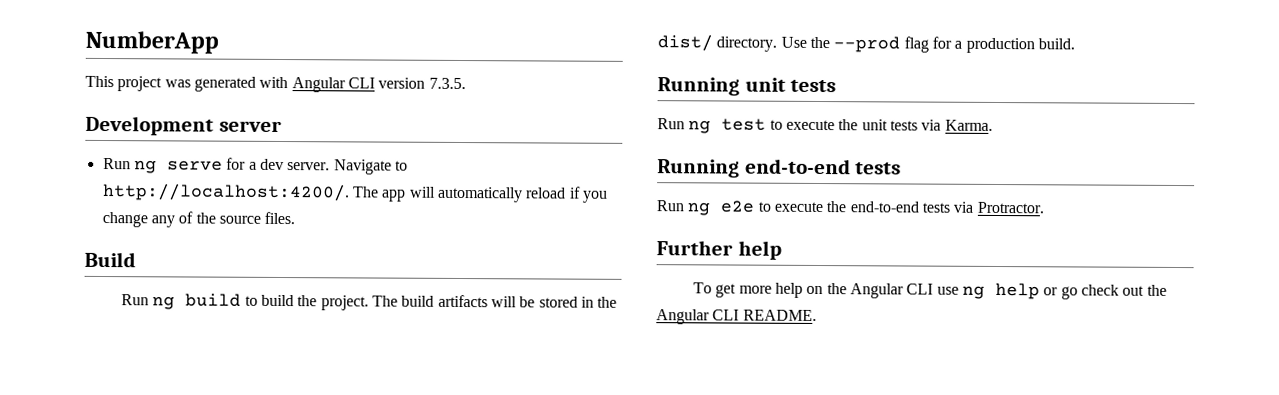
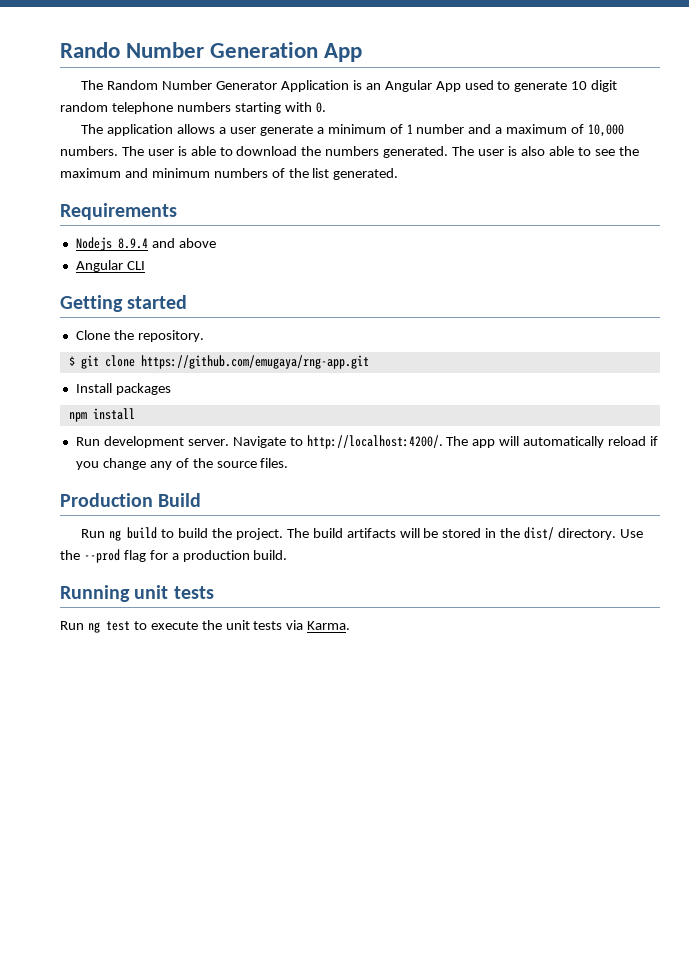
[85,30,219,54] [85,75,466,93] [85,115,282,136] [102,157,284,174] NumberApp // This project was generated with Angular CLI version 7.3.5. // Development server // Run ng serve for a dev -> [60,42,363,62] [81,80,618,92] [60,102,326,114] [81,124,625,137] [60,146,639,158] [60,168,399,180] [60,203,177,220] [75,237,216,251] [75,260,145,272] [60,295,188,312] [75,330,204,342] [68,355,369,369] [75,383,171,395] [68,408,135,422] [75,436,184,448] Rando Number Generation App // The Random Number Generator Application is an Angular App used to generate 10 digit random telephone numbers starting with 0. // The application allows a user generate a minimum of 1 number and a maximum of 10,000 numbers. The user is able to download the numbers generated. The user is also able to see the maximum and minimum numbers of the list generated. // Requirements // Nodejs 8.9.4 and above // Angular CLI // Getting started // Clone the repository. // $ git clone https://github.com/emugaya/rng-app.git // Install packages // npm install // Run development
(296, 218) none -> [60,493,153,507] Production
[657,158,902,178] [656,200,1044,216] [656,240,782,260] [693,282,1167,300] [656,309,817,325] // Running end-to-end tests // Run ng e2e to execute the end-to-end tests via Protractor. // Further help // To get more help on the Angular CLI use ng help or go check out the Angular CLI README. -> (351, 625) none

